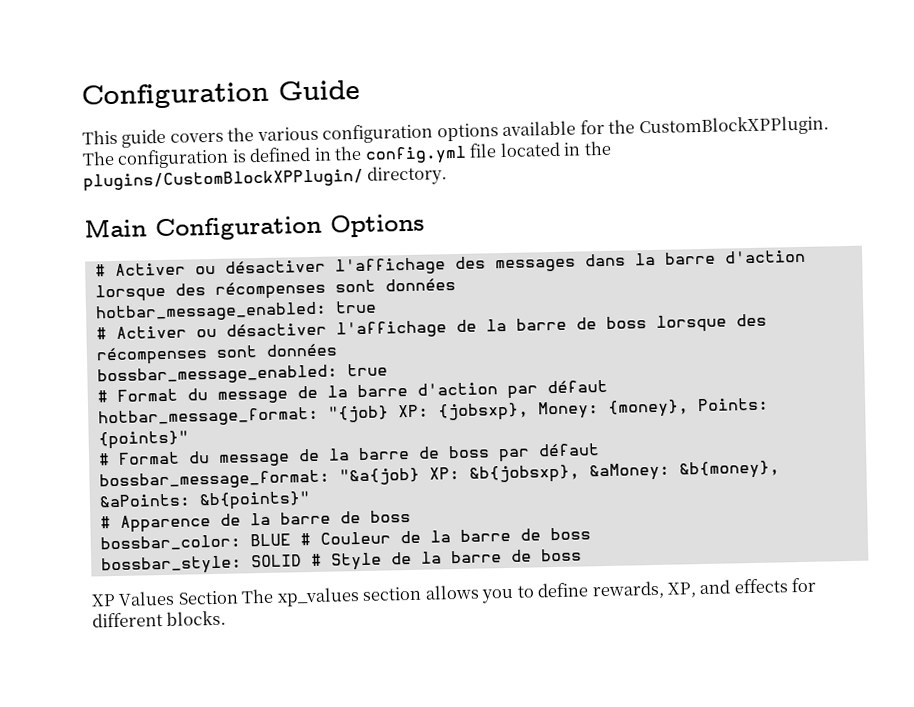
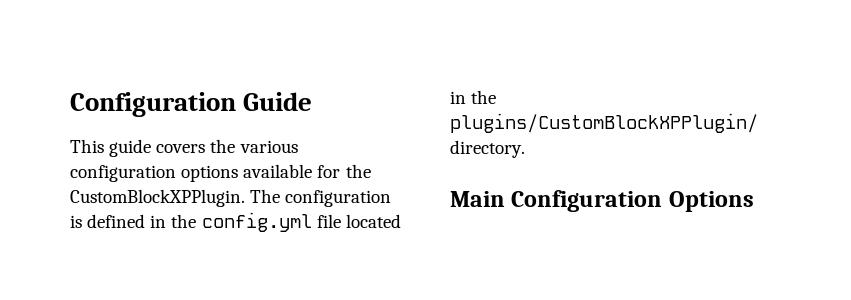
[94,249,806,277] [94,278,456,303] [94,300,377,323] [95,313,767,340] [95,343,338,366] [96,363,388,386] [96,379,608,404] [97,397,769,428] [97,430,189,450] [97,443,600,467] [98,460,780,491] [98,491,311,511] [99,509,411,533] [99,527,591,552] [100,548,582,576] [91,577,817,607] [92,610,227,628] // # Activer ou désactiver l'affichage des messages dans la barre d'action lorsque des récompenses sont données // hotbar_message_enabled: true // # Activer ou désactiver l'affichage de la barre de boss lorsque des récompenses sont données // bossbar_message_enabled: true // # Format du message de la barre d'action par défaut // hotbar_message_format: "{job} XP: {jobsxp}, Money: {money}, Points: {points}" // # Format du message de la barre de boss par défaut // bossbar_message_format: "&a{job} XP: &b{jobsxp}, &aMoney: &b{money}, &aPoints: &b{points}" // # Apparence de la barre de boss // bossbar_color: BLUE # Couleur de la barre de boss // bossbar_style: SOLID # Style de la barre de boss // XP Values Section The xp_values section allows you to define rewards, XP, and effects for different blocks. -> (754, 201) none

